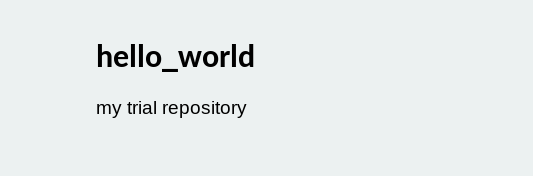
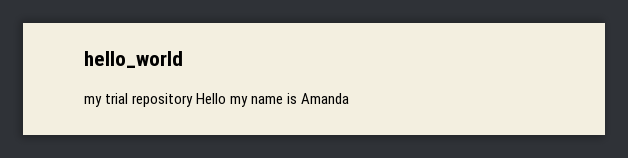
(248, 109) none -> [196,93,350,107] Hello my name is Amanda

